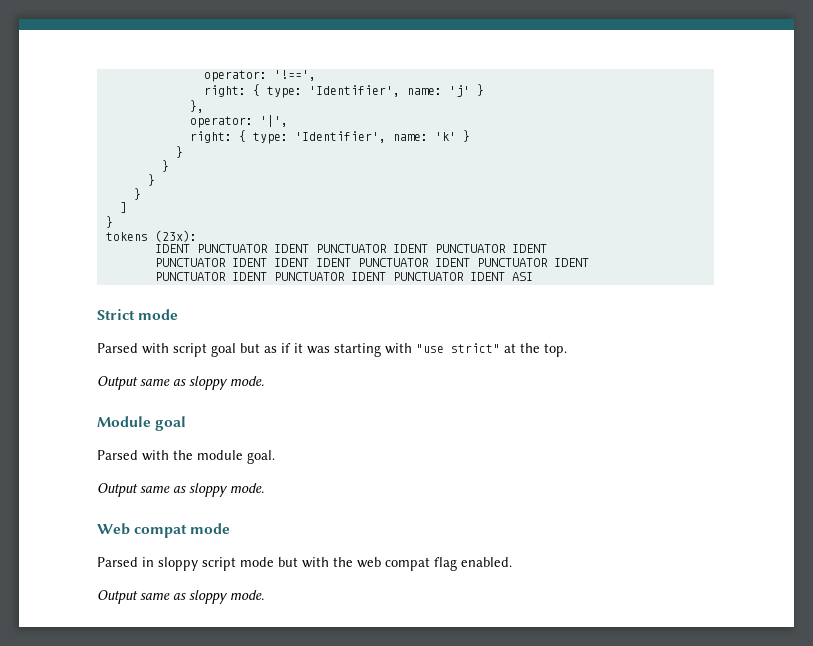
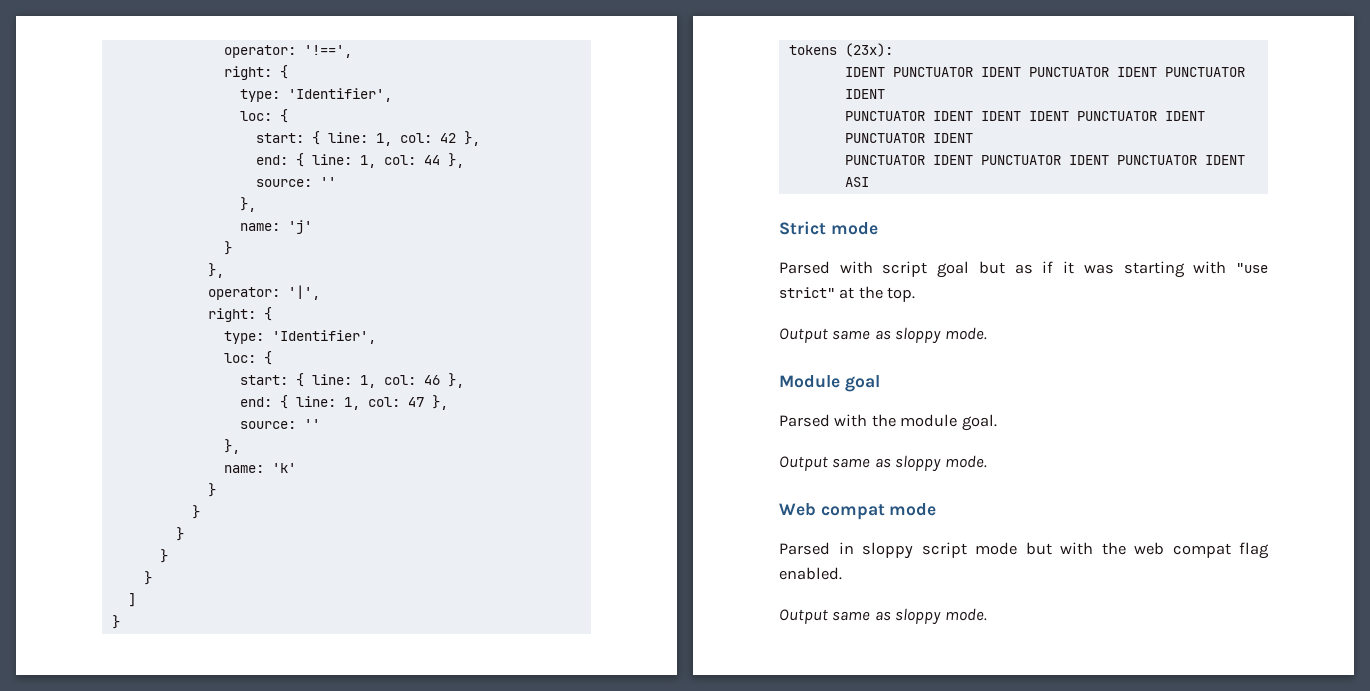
[266,85,400,98] type: 'Identifier', -> [239,88,392,102] [239,109,288,123] [255,131,480,146] [255,153,464,168] [255,177,336,187] [239,197,256,212] // type: 'Identifier', // loc: { // start: { line: 1, col: 42 }, // end: { line: 1, col: 44 }, // source: '' // }, //
(470, 91) none -> (312, 227) //
[252,131,386,144] type: 'Identifier', -> [223,330,376,344] [223,351,272,365] [239,373,464,388] [239,395,448,410] [239,419,320,429] [223,439,240,454] // type: 'Identifier', // loc: { // start: { line: 1, col: 46 }, // end: { line: 1, col: 47 }, // source: '' // }, //
(456, 136) none -> (296, 468) //

